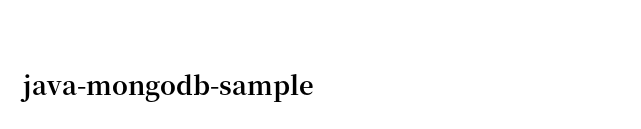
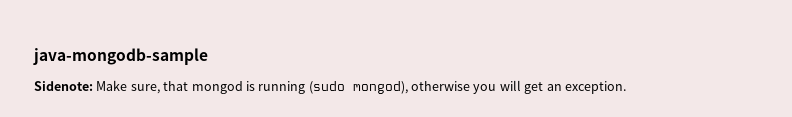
(314, 88) none -> [34,80,626,94] // Sidenote: Make sure, that mongod is running (sudo mongod), otherwise you will get an exception.

